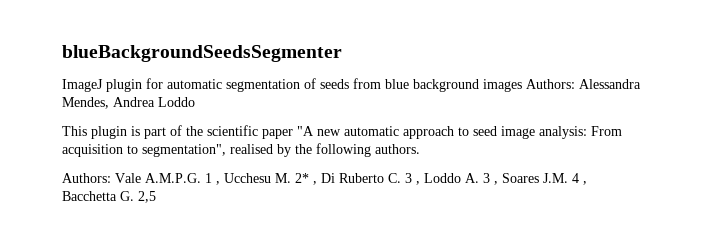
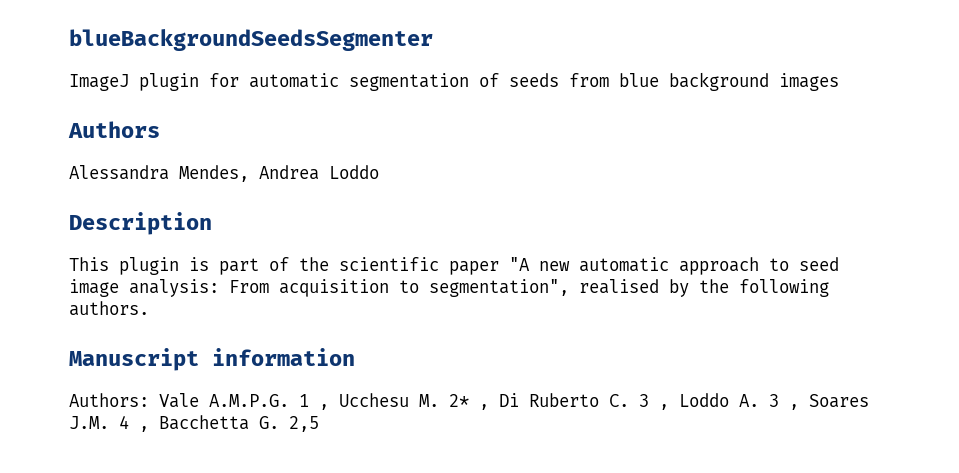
[526,79,575,89] Authors: -> [68,121,160,138] // Authors //
(195, 102) none -> [69,212,212,235] // Description
(420, 149) none -> [69,348,355,371] // Manuscript information

